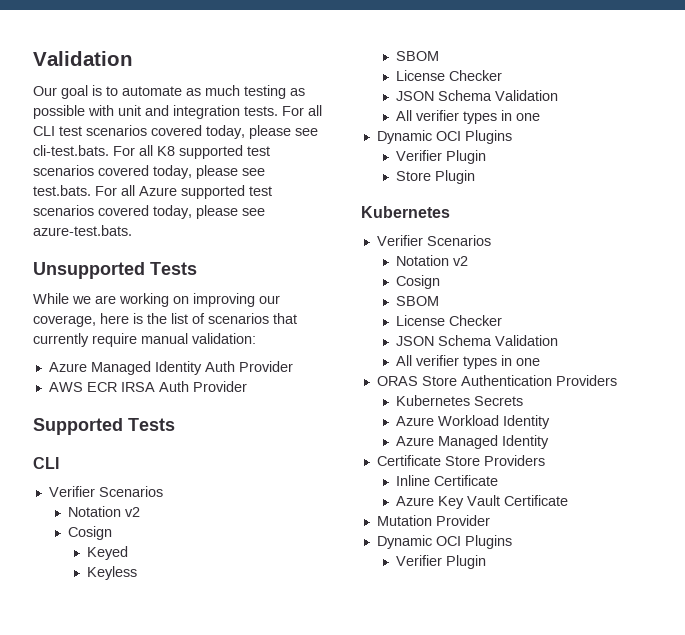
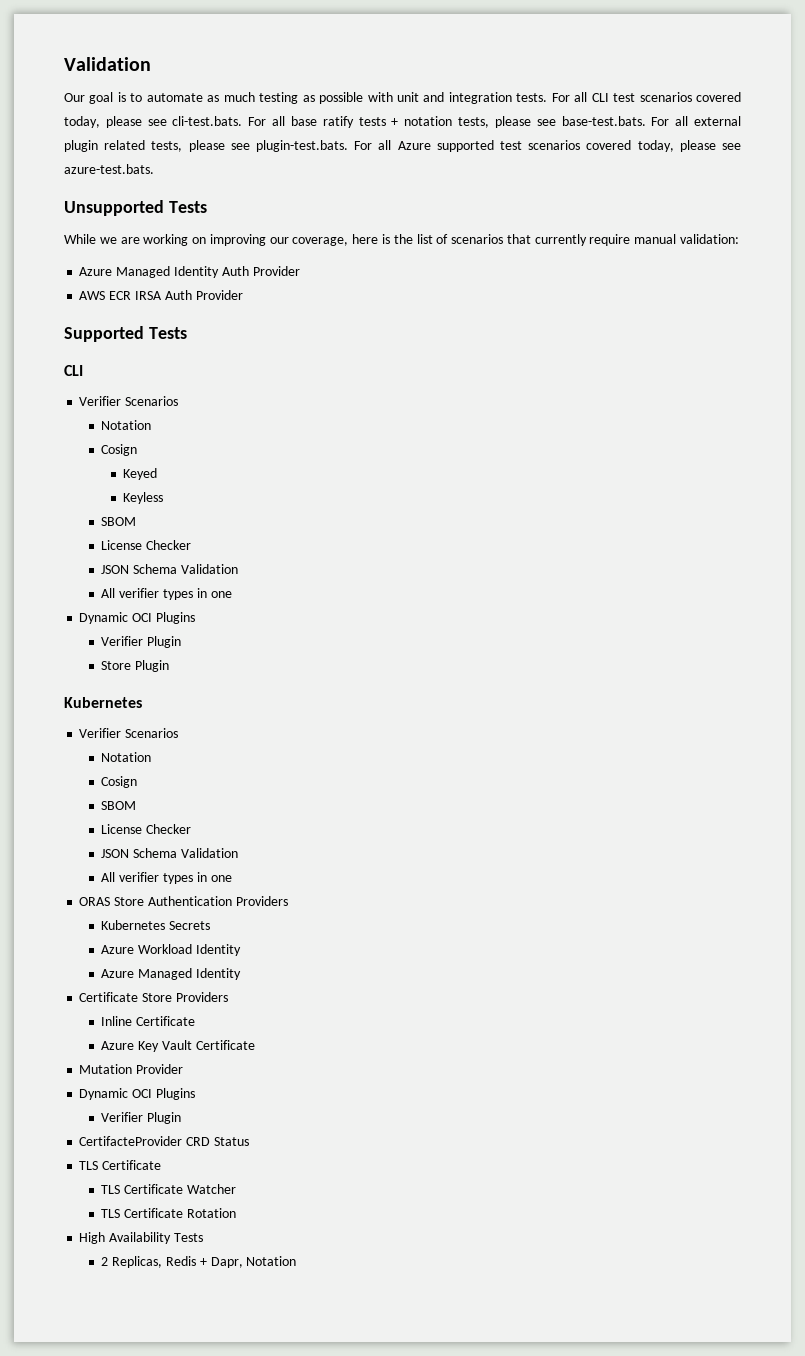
[157,145,270,159] [33,165,265,179] [33,185,91,196] K8 supported test scenarios covered today, please see test.bats. -> [290,116,742,128] [64,140,348,152] base ratify tests + notation tests, please see base-test.bats. For all external plugin related tests, please see plugin-test.bats.
[124,507,140,517] v2 -> (152, 425) none
[452,256,468,266] v2 -> (152, 757) none
(486, 562) none -> [79,1136,249,1146] [79,1160,162,1170] [101,1184,236,1194] [101,1208,236,1218] [79,1232,203,1244] [101,1256,297,1268] // CertifacteProvider CRD Status // TLS Certificate // TLS Certificate Watcher // TLS Certificate Rotation // High Availability Tests // 2 Replicas, Redis + Dapr, Notation

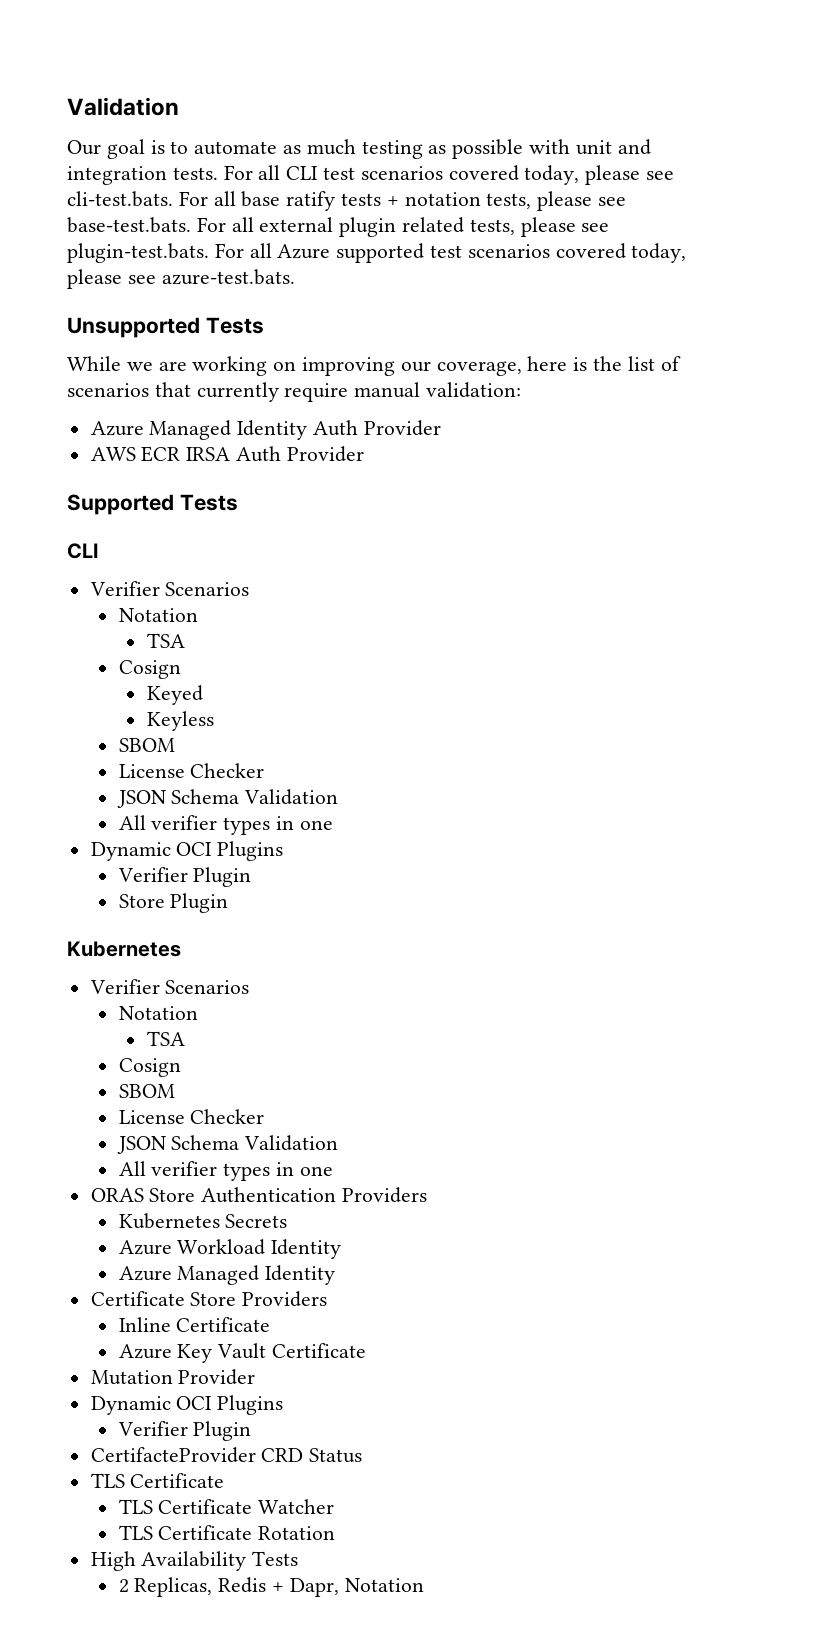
(152, 425) none -> [146,633,185,648] // TSA
(152, 757) none -> [146,1031,185,1046] // TSA

